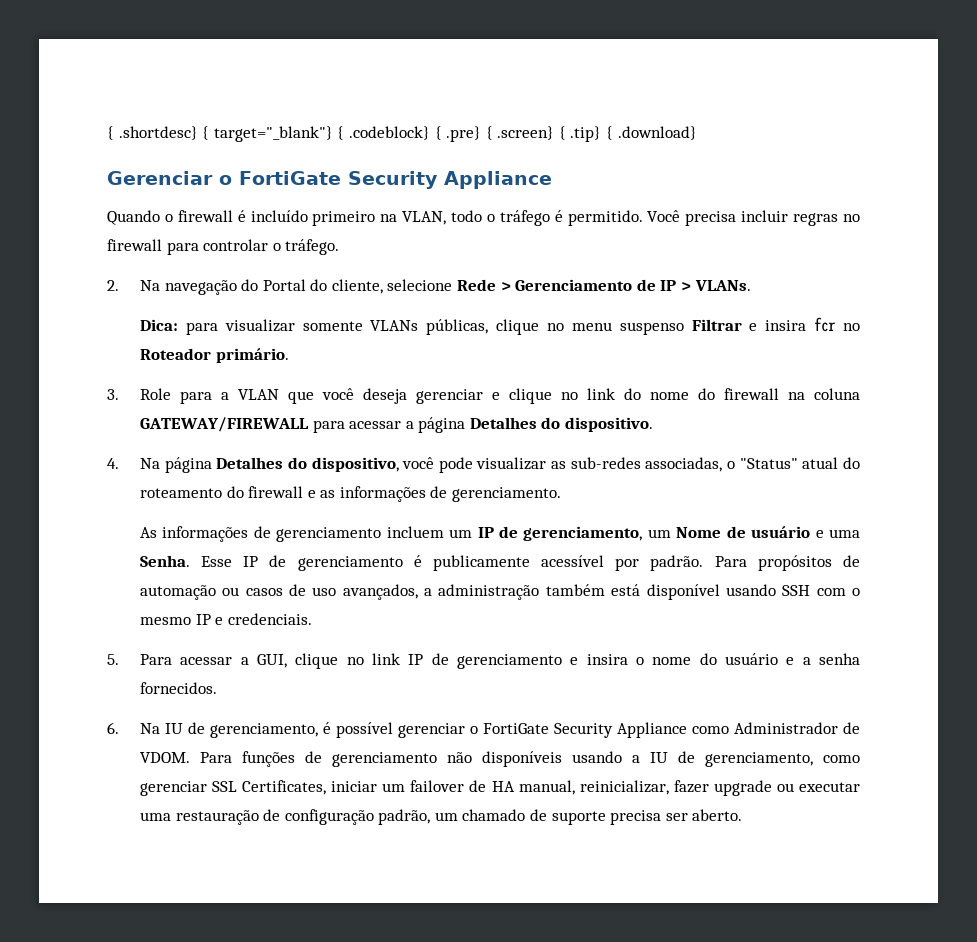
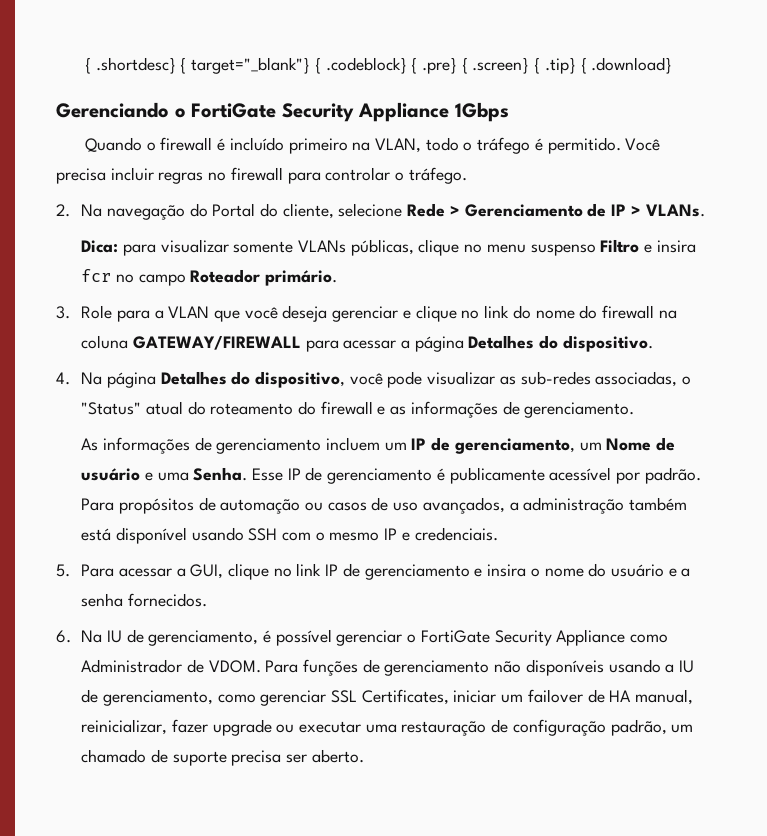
[107,171,552,189] Gerenciar o FortiGate Security Appliance -> [56,102,509,122] Gerenciando o FortiGate Security Appliance 1Gbps
[691,319,742,331] Filtrar -> [600,239,640,253] Filtro
(860, 327) none -> [138,274,186,286] campo

